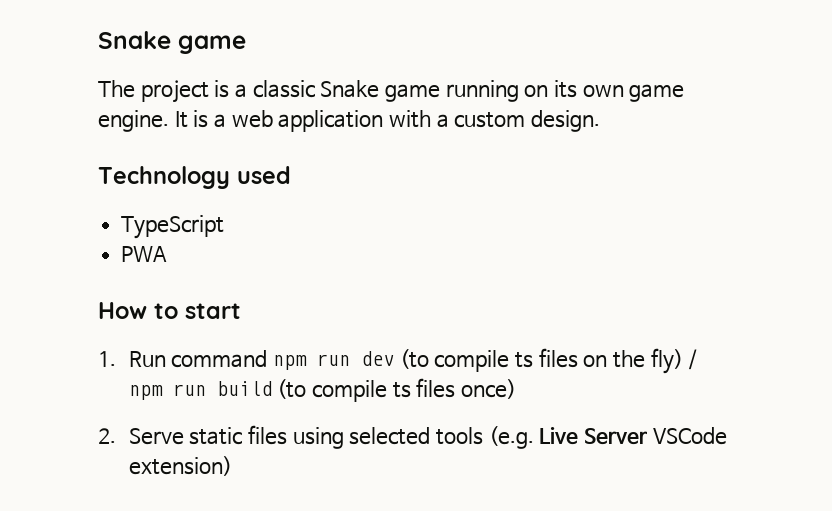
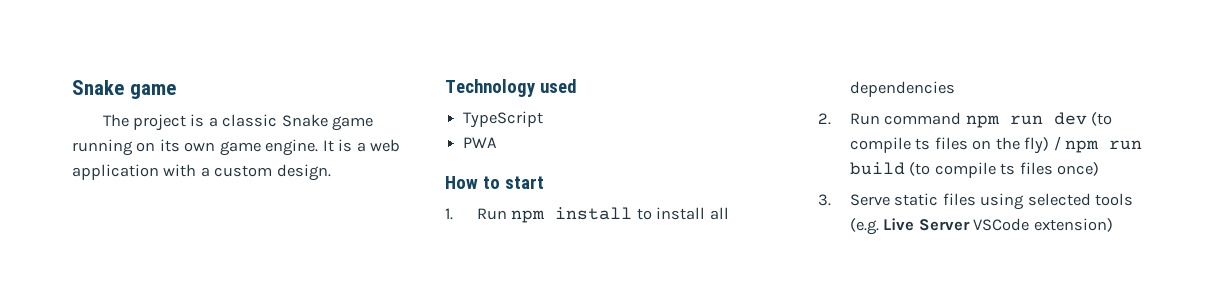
(166, 359) none -> [511,207,729,223] [849,81,955,97] [818,113,880,125] npm install to install all dependencies // 2. Run
[98,428,116,444] 2. -> [818,194,831,206] 3.

